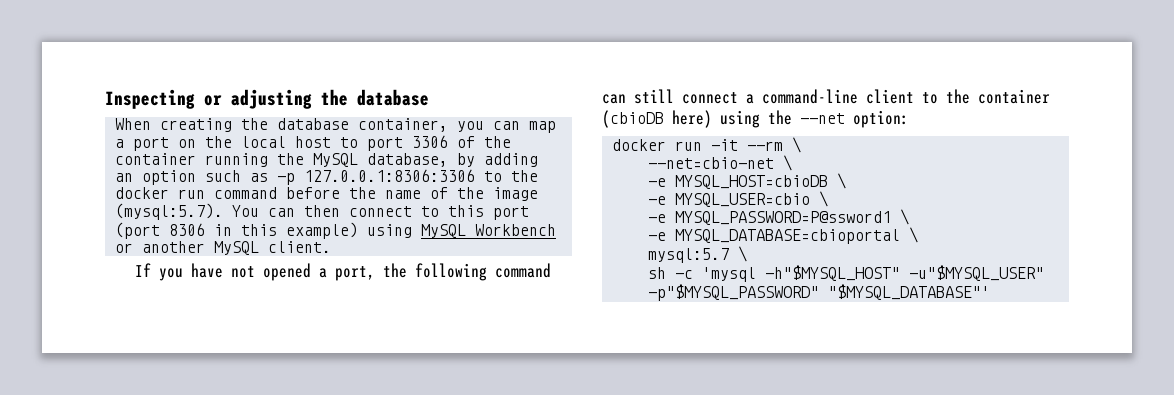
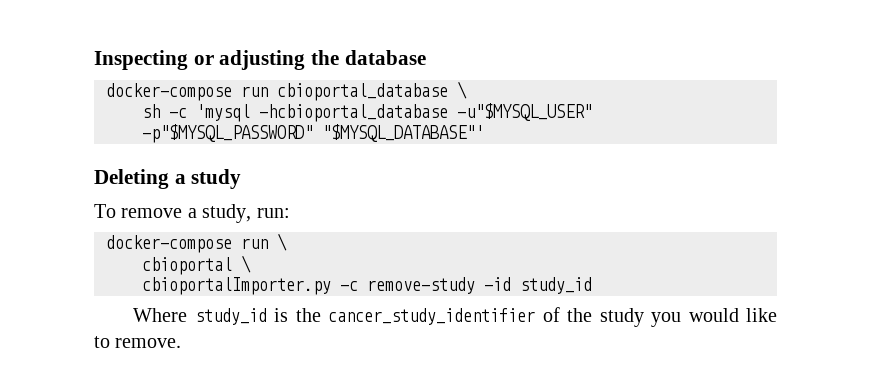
[115,118,557,133] [115,135,512,151] [115,153,539,167] [115,169,539,185] [115,187,539,201] [115,203,530,220] [115,222,557,239] [115,241,332,255] [134,263,551,281] [602,89,1050,104] [602,110,909,128] [612,137,802,153] [648,155,793,171] [648,173,847,189] [648,191,829,207] [648,209,910,225] [648,227,919,244] [648,248,730,263] When creating the database container, you can map a port on the local host to port 3306 of the container running the MySQL database, by adding an option such as -p 127.0.0.1:8306:3306 to the docker run command before the name of the image (mysql:5.7). You can then connect to this port (port 8306 in this example) using MySQL Workbench or another MySQL client. // If you have not opened a port, the following command can still connect a command-line client to the container (cbioDB here) using the --net option: // docker run -it --rm \ // --net=cbio-net \ // -e MYSQL_HOST=cbioDB \ // -e MYSQL_USER=cbio \ // -e MYSQL_PASSWORD=P@ssword1 \ // -e MYSQL_DATABASE=cbioportal \ // mysql:5.7 -> [106,83,448,101] docker-compose run cbioportal_database
[765,265,901,281] -h"$MYSQL_HOST" -> [259,104,448,122] -hcbioportal_database
(991, 292) none -> [94,169,242,189] [94,204,290,223] [106,233,287,253] [142,255,251,275] [142,277,592,295] [133,307,777,327] [94,336,182,348] // Deleting a study // To remove a study, run: // docker-compose run \ // cbioportal \ // cbioportalImporter.py -c remove-study -id study_id // Where study_id is the cancer_study_identifier of the study you would like to remove.

